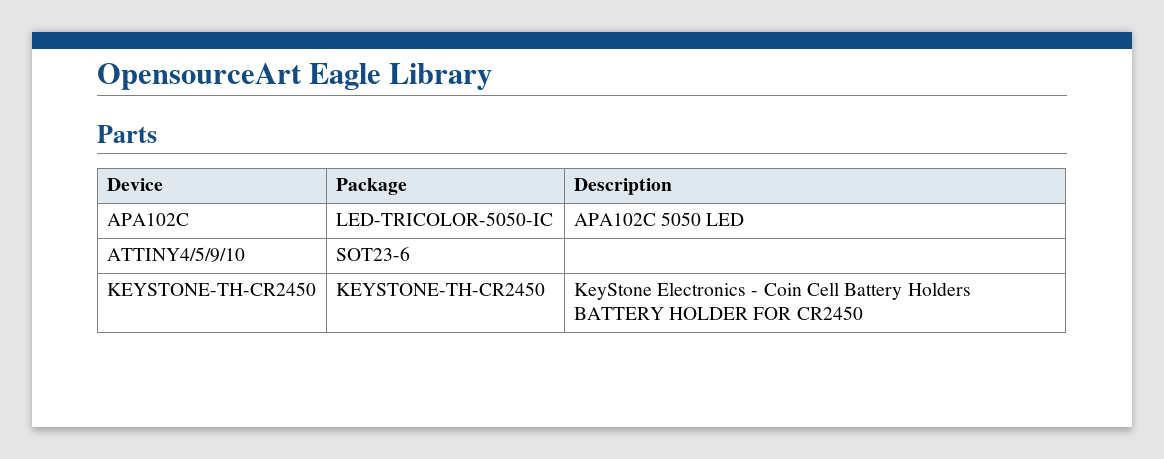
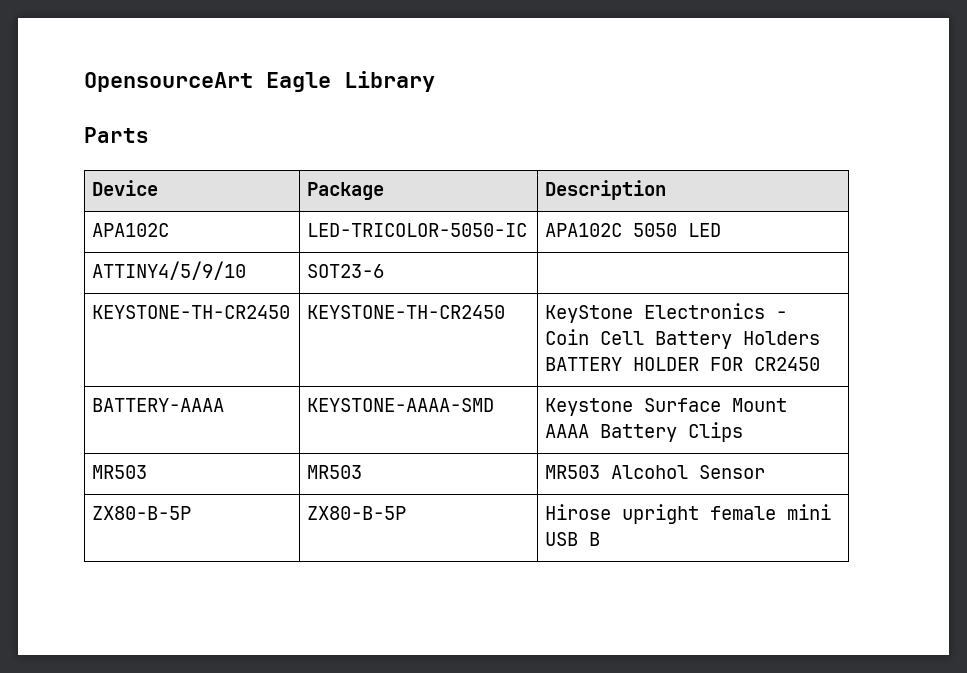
(863, 313) none -> [92,398,225,412] [307,398,495,412] [545,398,788,416] [545,422,744,442] [92,465,148,479] [307,465,363,479] [545,465,766,479] [92,506,192,520] [307,506,407,520] [545,504,832,524] [545,532,601,546] // BATTERY-AAAA | KEYSTONE-AAAA-SMD | Keystone Surface Mount AAAA Battery Clips // MR503 | MR503 | MR503 Alcohol Sensor // ZX80-B-5P | ZX80-B-5P | Hirose upright female mini USB B

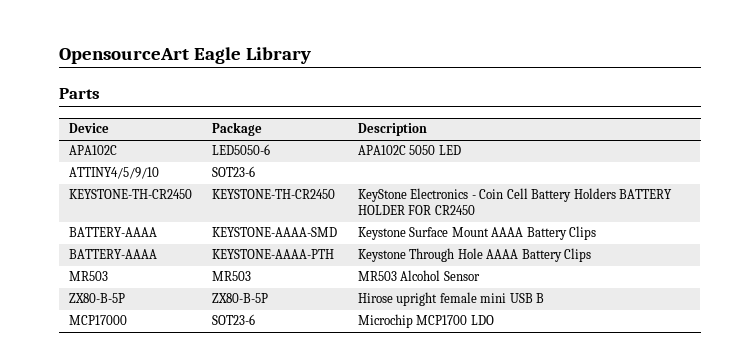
[307,223,528,237] LED-TRICOLOR-5050-IC -> [211,144,270,155] LED5050-6
(744, 432) none -> [68,249,157,259] [211,249,334,259] [357,248,592,262] // BATTERY-AAAA | KEYSTONE-AAAA-PTH | Keystone Through Hole AAAA Battery Clips
(601, 539) none -> [68,315,127,325] [211,314,255,325] [357,314,494,328] // MCP17000 | SOT23-6 | Microchip MCP1700 LDO

